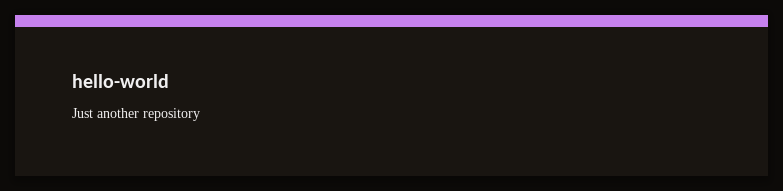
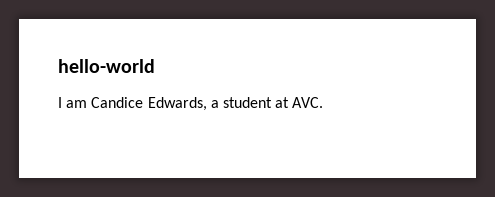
[72,108,200,121] Just another repository -> [58,97,324,111] I am Candice Edwards, a student at AVC.

